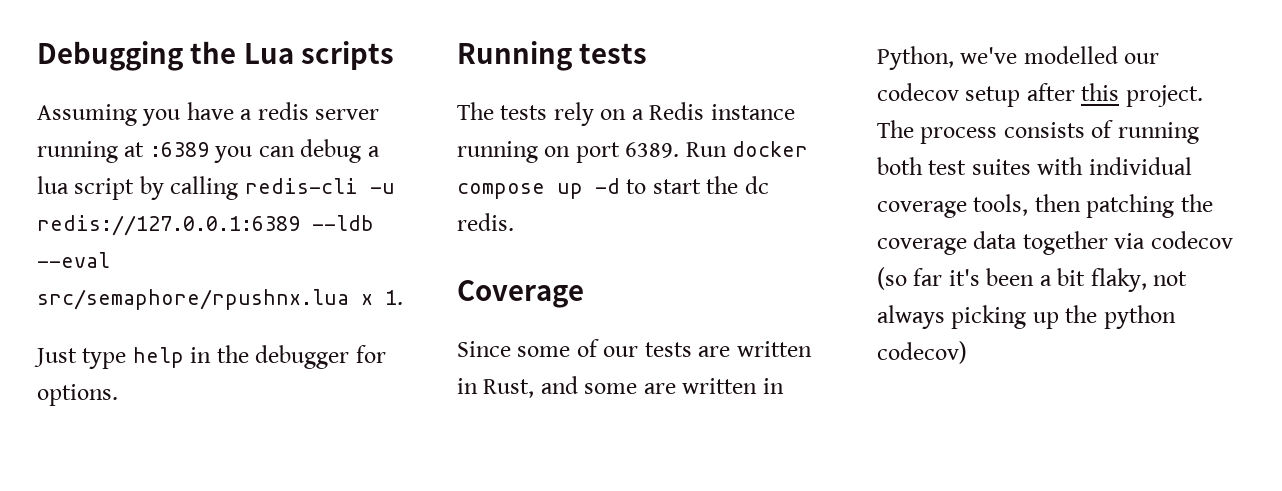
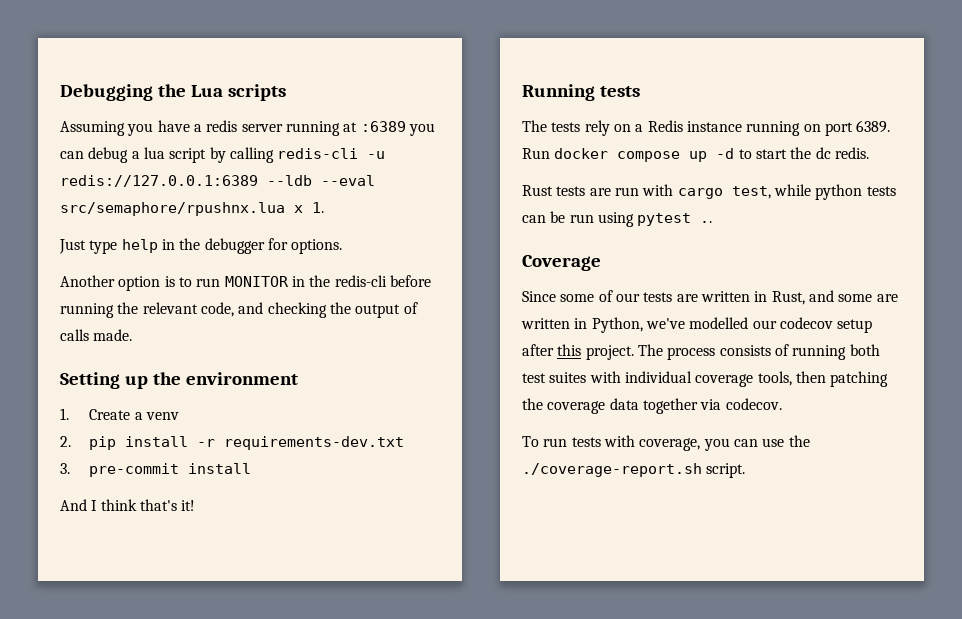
(118, 395) none -> [60,275,431,291] [60,302,418,318] [60,329,133,341] [60,372,298,389] [60,408,179,420] [60,436,405,450] [60,463,252,477] [60,499,196,511] // Another option is to run MONITOR in the redis-cli before running the relevant code, and checking the output of calls made. // Setting up the environment // 1. Create a venv // 2. pip install -r requirements-dev.txt // 3. pre-commit install // And I think that's it!
(514, 222) none -> [522,184,896,200] [522,211,713,227] // Rust tests are run with cargo test, while python tests can be run using pytest ..
[1150,231,1233,249] [877,267,1188,292] [877,305,1176,329] [877,341,967,364] codecov (so far it's been a bit flaky, not always picking up the python codecov) -> [725,398,782,410] [522,435,810,451] [522,463,746,478] codecov. // To run tests with coverage, you can use the ./coverage-report.sh script.

